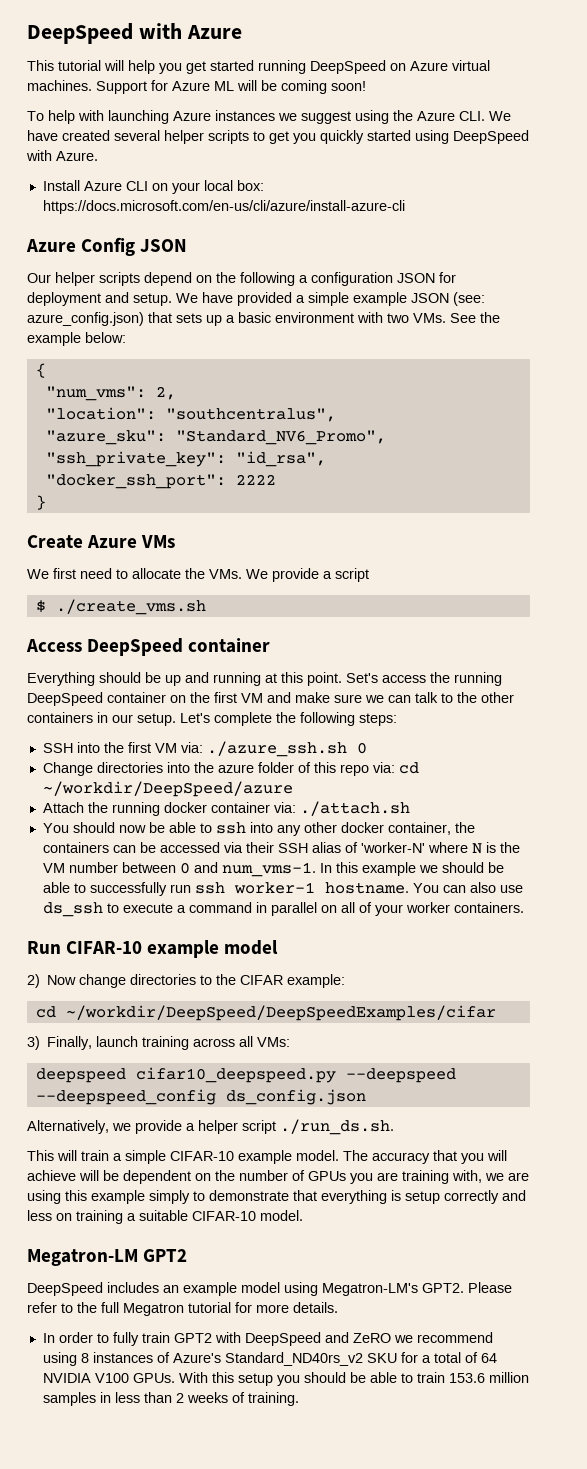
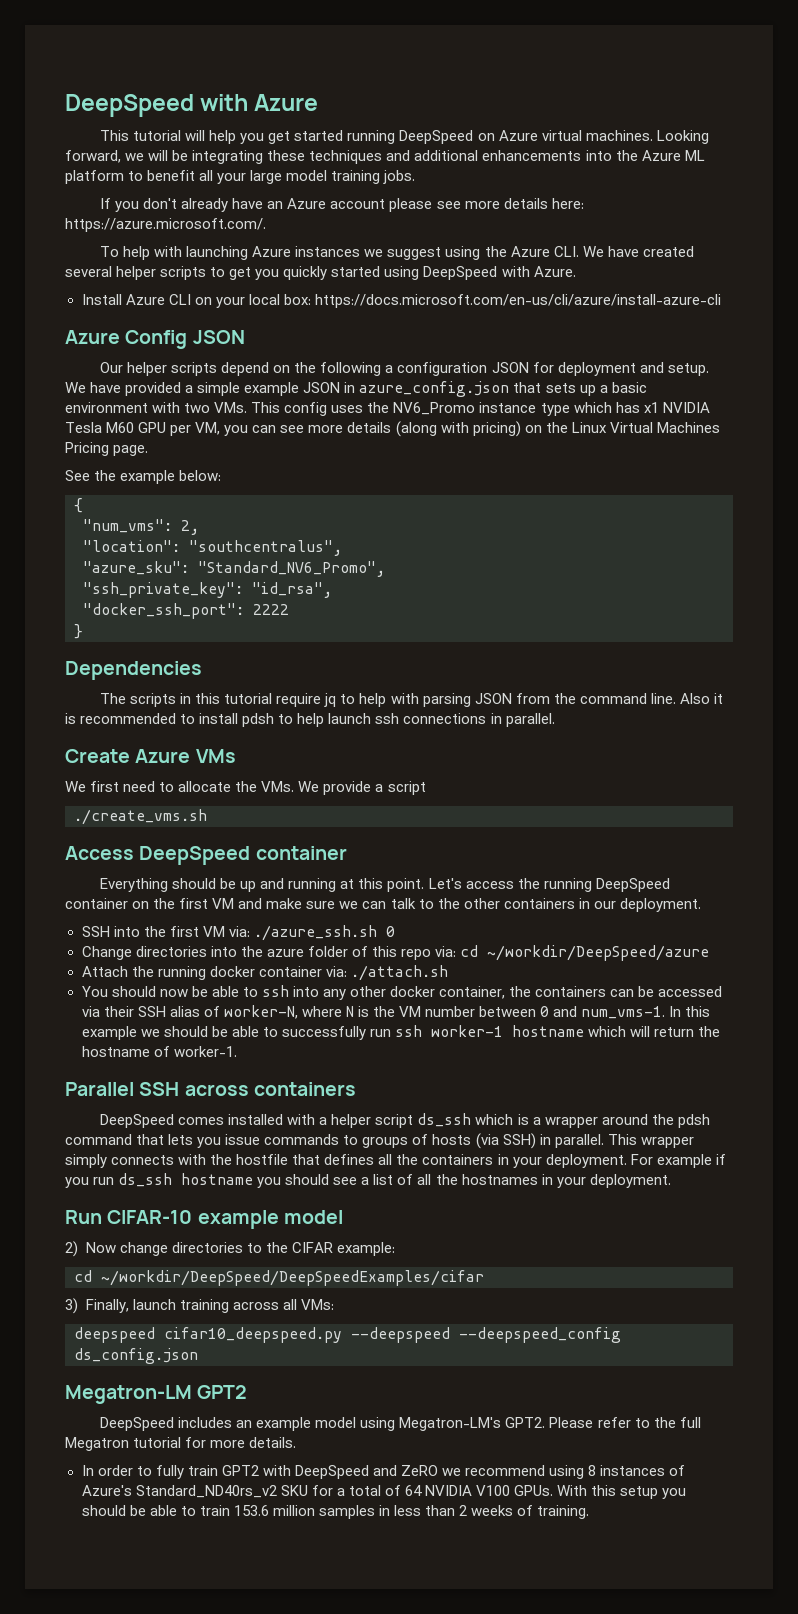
[96,80,366,94] Support for Azure ML will be coming soon! -> [656,130,709,144] [65,150,705,164] [65,170,416,184] [100,198,584,212] [65,218,266,232] Looking forward, we will be integrating these techniques and additional enhancements into the Azure ML platform to benefit all your large model training jobs. // If you don't already have an Azure account please see more details here: https://azure.microsoft.com/.
[453,292,485,306] [27,312,144,326] (see: azure_config.json) -> [344,381,510,397] in azure_config.json
(446, 318) none -> [251,402,710,416] [65,421,720,437] [65,442,149,456] This config uses the NV6_Promo instance type which has x1 NVIDIA Tesla M60 GPU per VM, you can see more details (along with pricing) on the Linux Virtual Machines Pricing page. //
(46, 502) none -> [65,661,202,680] [100,693,723,707] [65,713,555,727] // Dependencies // The scripts in this tutorial require jq to help with parsing JSON from the command line. Also it is recommended to install pdsh to help launch ssh connections in parallel.
[35,600,46,613] $ -> (426, 788) none
[346,673,378,683] Set's -> [428,878,462,889] Let's
[137,712,397,726] setup. Let's complete the following steps: -> [619,898,701,912] deployment.
[360,842,425,853] 'worker-N' -> [223,1005,298,1019] worker-N,
[324,882,523,894] [42,902,524,917] hostname. You can also use ds_ssh to execute a command in parallel on all of your worker containers. -> [511,1025,721,1037] [81,1046,237,1057] [65,1082,356,1096] [100,1113,710,1128] [65,1133,694,1149] [65,1154,726,1168] [65,1173,671,1188] hostname which will return the hostname of worker-1. // Parallel SSH across containers // DeepSpeed comes installed with a helper script ds_ssh which is a wrapper around the pdsh command that lets you issue commands to groups of hosts (via SSH) in parallel. This wrapper simply connects with the hostfile that defines all the containers in your deployment. For example if you run ds_ssh hostname you should see a list of all the hostnames in your deployment.
[27,1119,394,1135] [27,1150,507,1164] [27,1170,529,1184] [27,1190,526,1204] [27,1210,303,1224] // Alternatively, we provide a helper script ./run_ds.sh. // This will train a simple CIFAR-10 example model. The accuracy that you will achieve will be dependent on the number of GPUs you are training with, we are using this example simply to demonstrate that everything is setup correctly and less on training a suitable CIFAR-10 model. -> (198, 1356) none

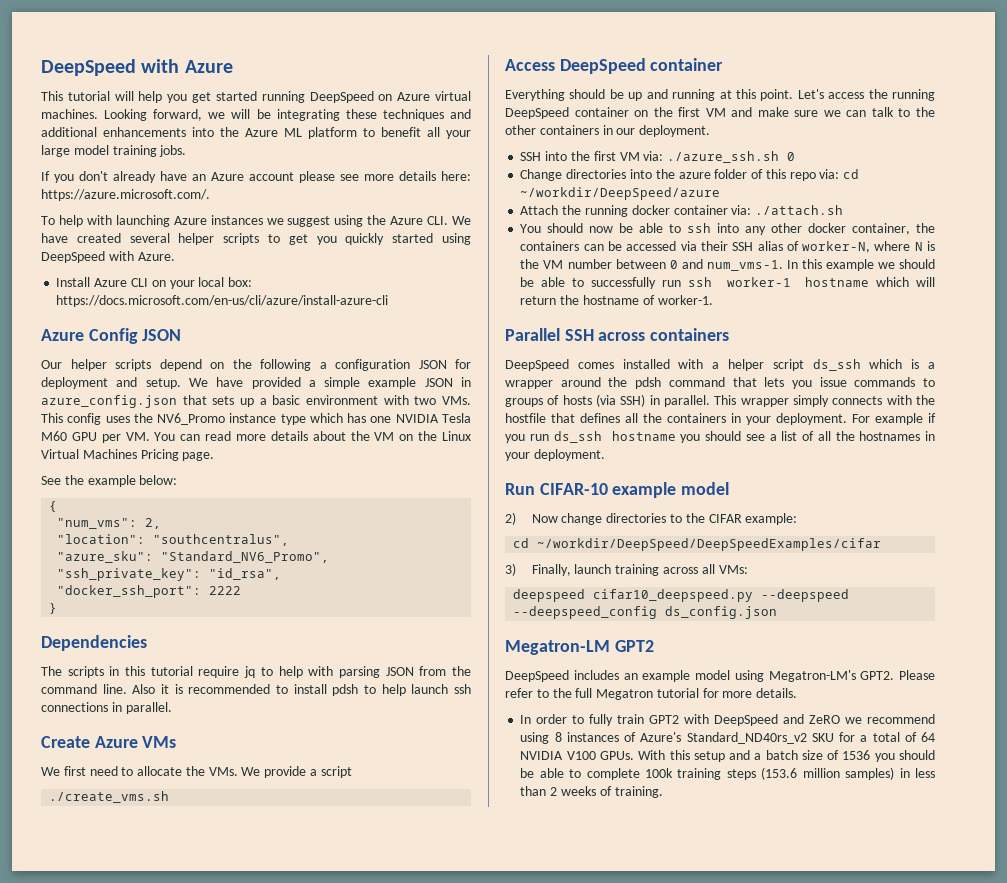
[643,402,659,413] x1 -> [370,416,392,423] one
[195,421,521,437] VM, you can see more details (along with pricing) -> [125,431,395,441] VM. You can read more details about the VM
(659, 1492) none -> [729,750,871,760] and a batch size of 1536
[199,1505,375,1519] train 153.6 million samples -> [586,767,895,780] complete 100k training steps (153.6 million samples)

